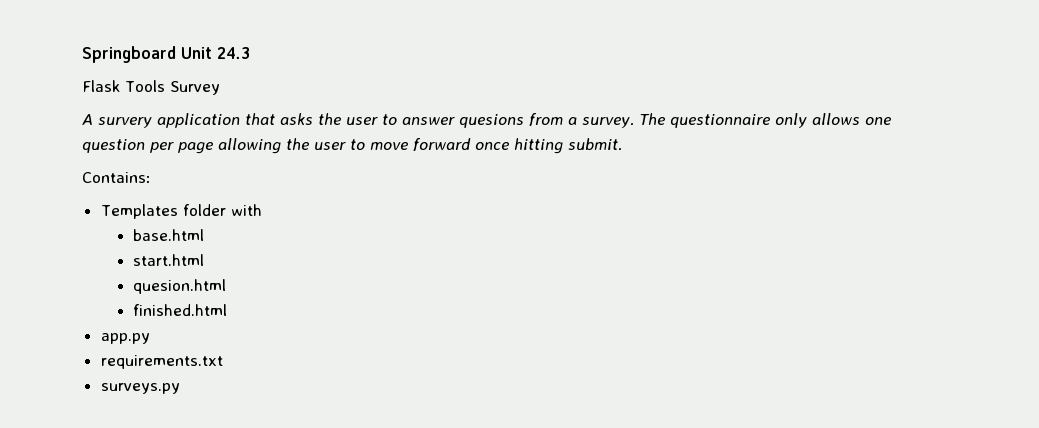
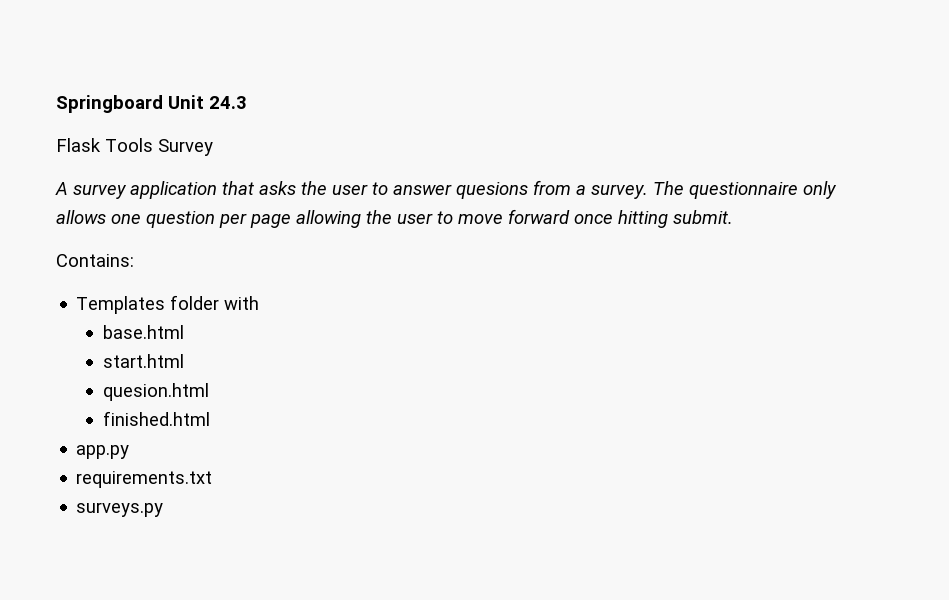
[98,117,152,128] survery -> [73,184,127,199] survey

